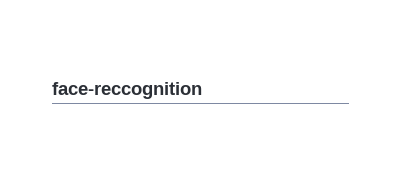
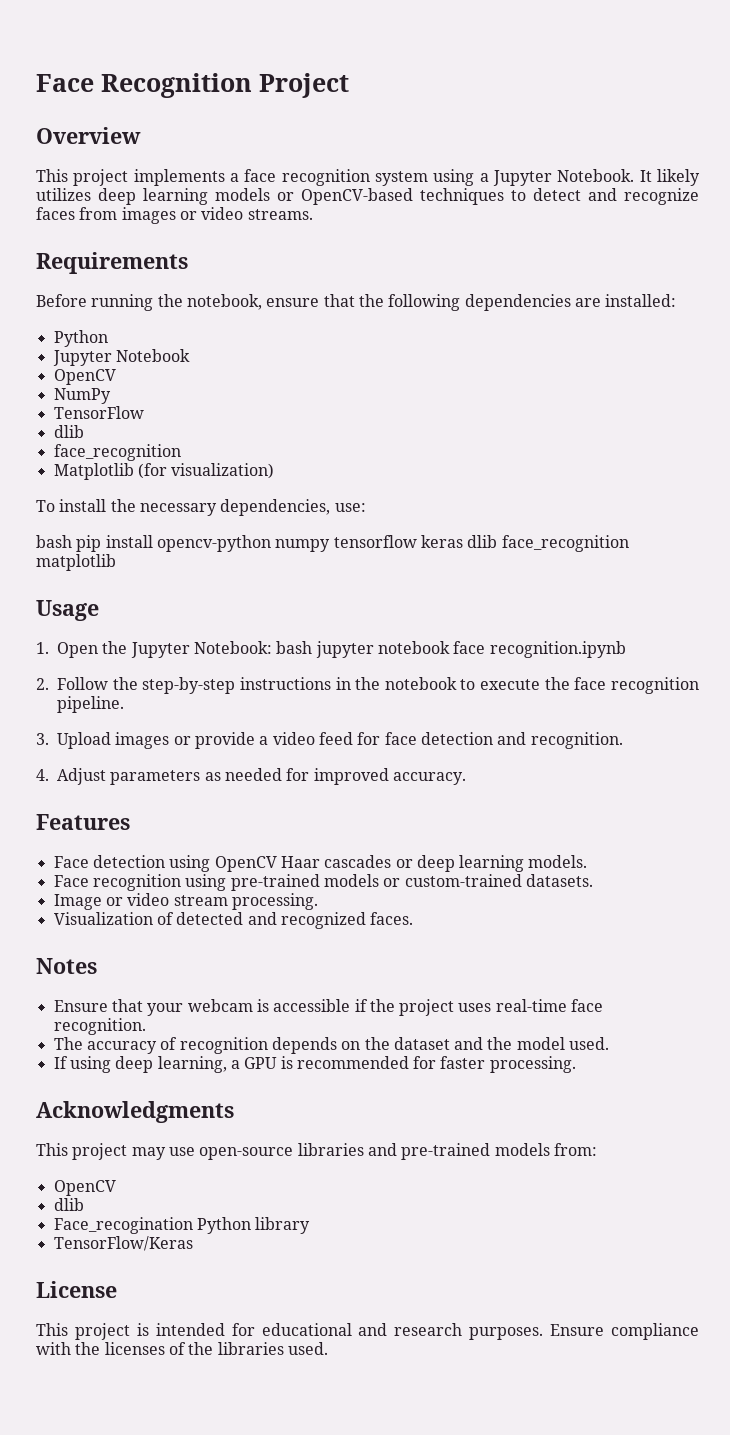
[52,82,202,99] face-reccognition -> [36,73,349,98] [36,127,141,144] [36,169,701,186] [36,188,699,205] [36,207,313,224] [36,252,188,274] [36,294,677,311] [53,330,108,347] [52,349,190,366] [53,369,116,385] [53,388,111,404] [53,406,144,419] [53,425,84,438] [53,444,181,461] [53,463,275,480] [36,499,366,516] [36,535,629,552] [36,554,116,571] [36,600,99,621] [36,641,626,658] [36,677,699,694] [57,696,124,713] [36,732,623,749] [36,768,466,785] [36,814,130,830] [53,855,588,872] [53,874,593,891] [53,893,318,910] [53,912,414,929] [36,958,97,974] [53,999,604,1016] [53,1018,146,1035] [53,1037,610,1054] [53,1056,576,1073] [36,1101,234,1123] [36,1143,597,1160] [53,1180,116,1196] [53,1198,84,1211] [53,1217,311,1234] [53,1236,193,1251] [36,1281,117,1298] [36,1323,700,1340] [36,1342,328,1355] Face Recognition Project // Overview // This project implements a face recognition system using a Jupyter Notebook. It likely utilizes deep learning models or OpenCV-based techniques to detect and recognize faces from images or video streams. // Requirements // Before running the notebook, ensure that the following dependencies are installed: // Python // Jupyter Notebook // OpenCV // NumPy // TensorFlow // dlib // face_recognition // Matplotlib (for visualization) // To install the necessary dependencies, use: // bash pip install opencv-python numpy tensorflow keras dlib face_recognition matplotlib // Usage // 1. Open the Jupyter Notebook: bash jupyter notebook face recognition.ipynb // 2. Follow the step-by-step instructions in the notebook to execute the face recognition pipeline. // 3. Upload images or provide a video feed for face detection and recognition. // 4. Adjust parameters as needed for improved accuracy. // Features // Face detection using OpenCV Haar cascades or deep learning models. // Face recognition using pre-trained models or custom-trained datasets. // Image or video stream processing. // Visualization of detected and recognized faces. // Notes // Ensure that your webcam is accessible if the project uses real-time face recognition. // The accuracy of recognition depends on the dataset and the model used. // If using deep learning, a GPU is recommended for faster processing. // Acknowledgments // This project may use open-source libraries and pre-trained models from: // OpenCV // dlib // Face_recogination Python library // TensorFlow/Keras // License // This project is intended for educational and research purposes. Ensure compliance with the licenses of the libraries used.

